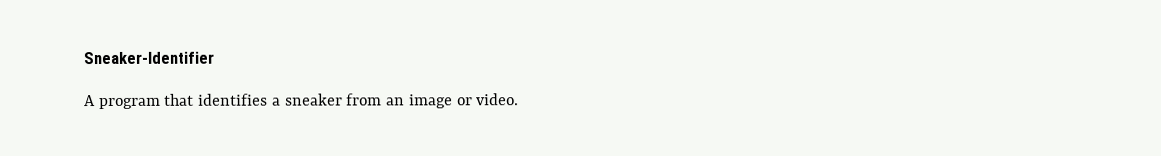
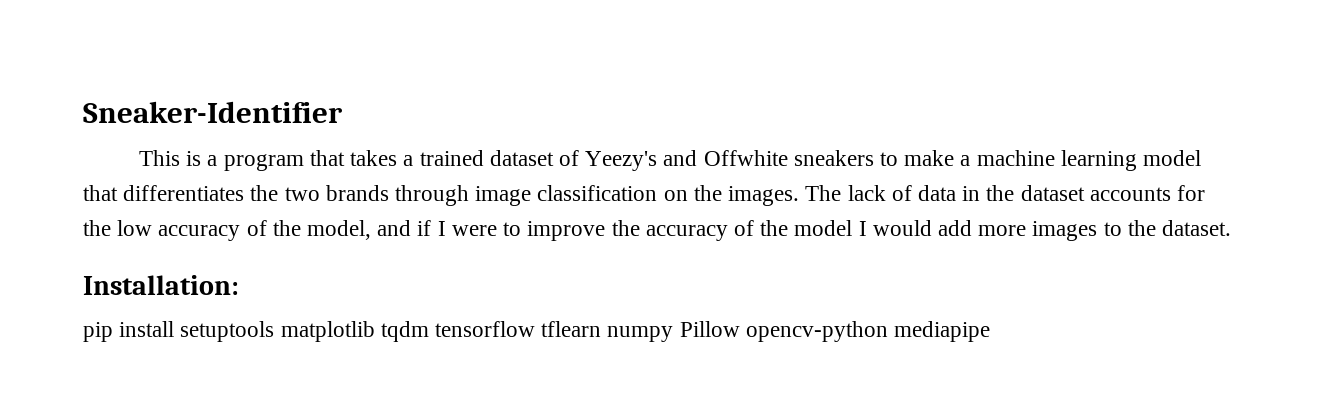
[84,93,520,110] A program that identifies a sneaker from an image or video. -> [139,150,1202,171] [83,185,1205,206] [83,220,1232,241] [83,275,239,295] [83,321,991,342] This is a program that takes a trained dataset of Yeezy's and Offwhite sneakers to make a machine learning model that differentiates the two brands through image classification on the images. The lack of data in the dataset accounts for the low accuracy of the model, and if I were to improve the accuracy of the model I would add more images to the dataset. // Installation: // pip install setuptools matplotlib tqdm tensorflow tflearn numpy Pillow opencv-python mediapipe

